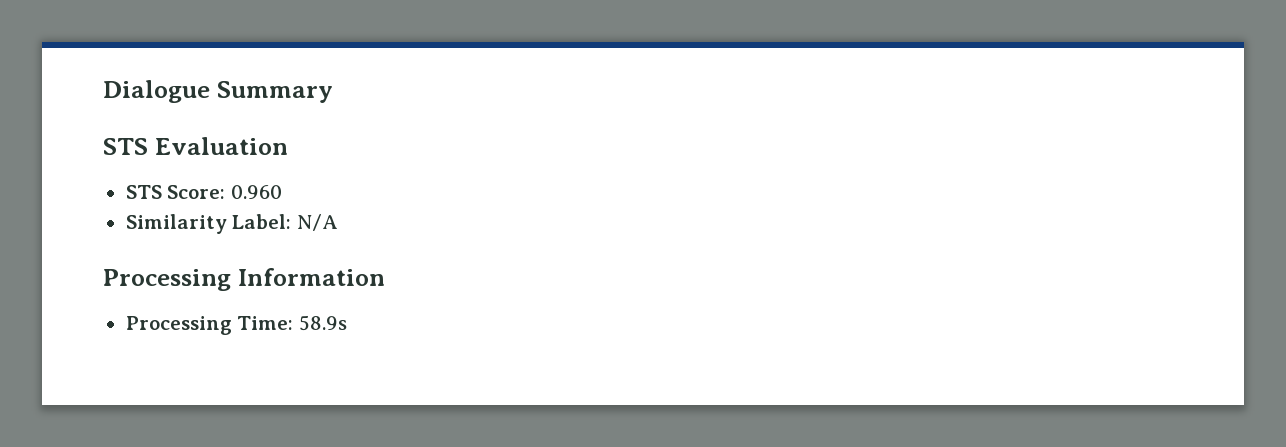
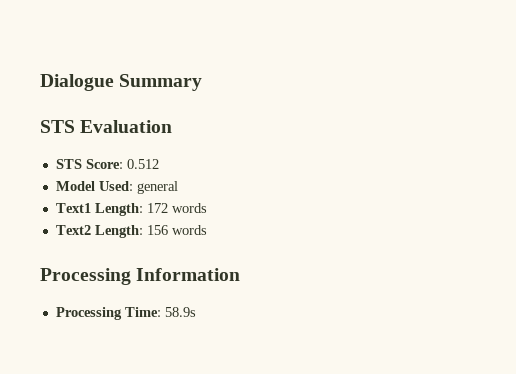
[230,185,282,199] [125,214,338,234] 0.960 // Similarity Label: N/A -> [126,159,159,169] [55,181,178,194] [55,203,207,216] [55,225,207,238] 0.512 // Model Used: general // Text1 Length: 172 words // Text2 Length: 156 words

